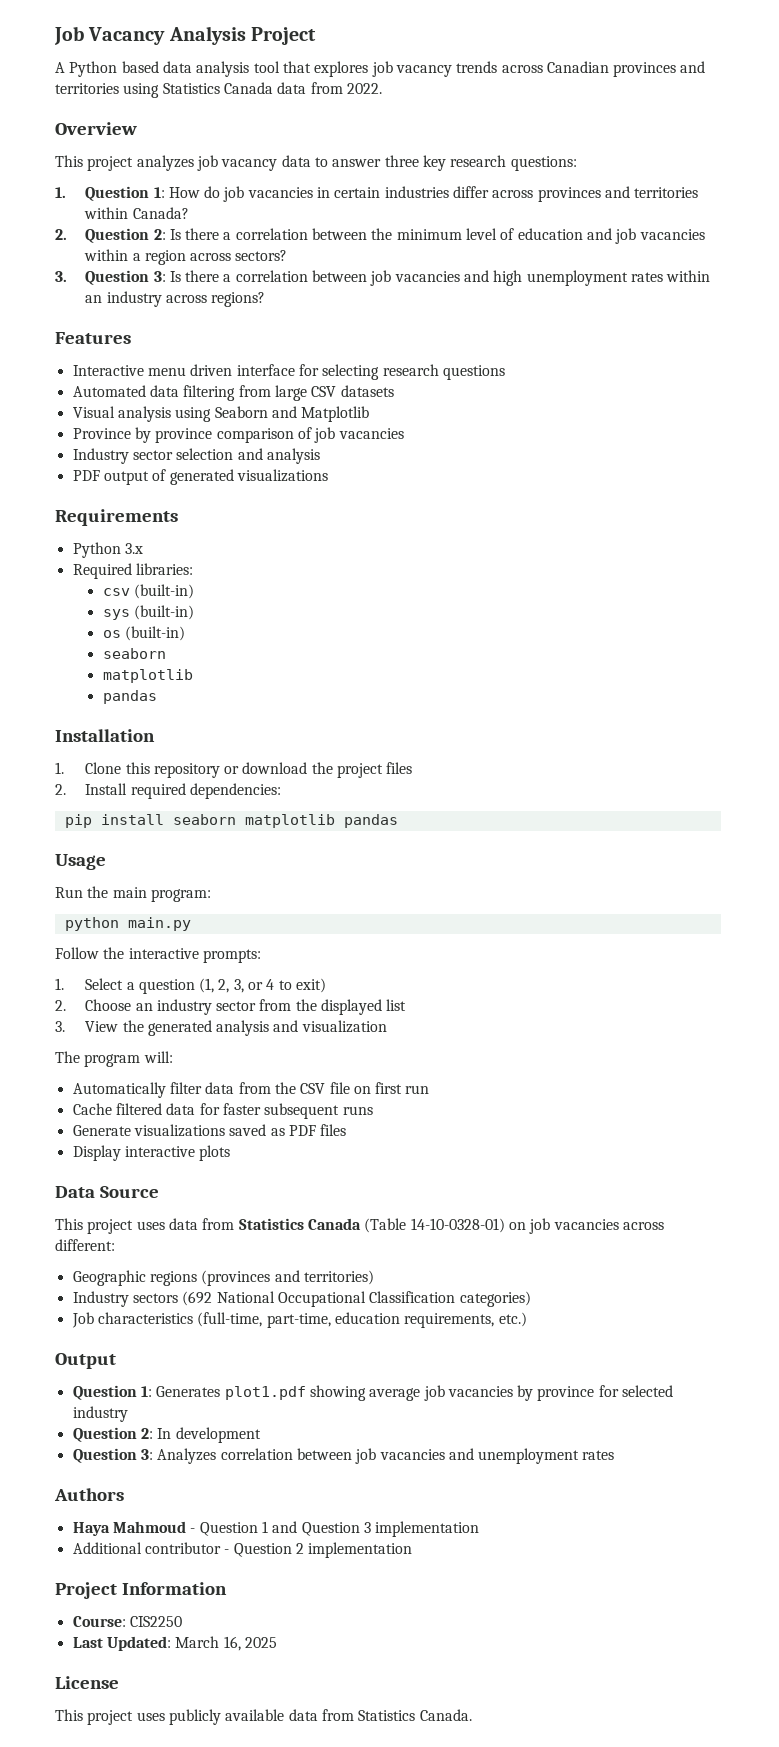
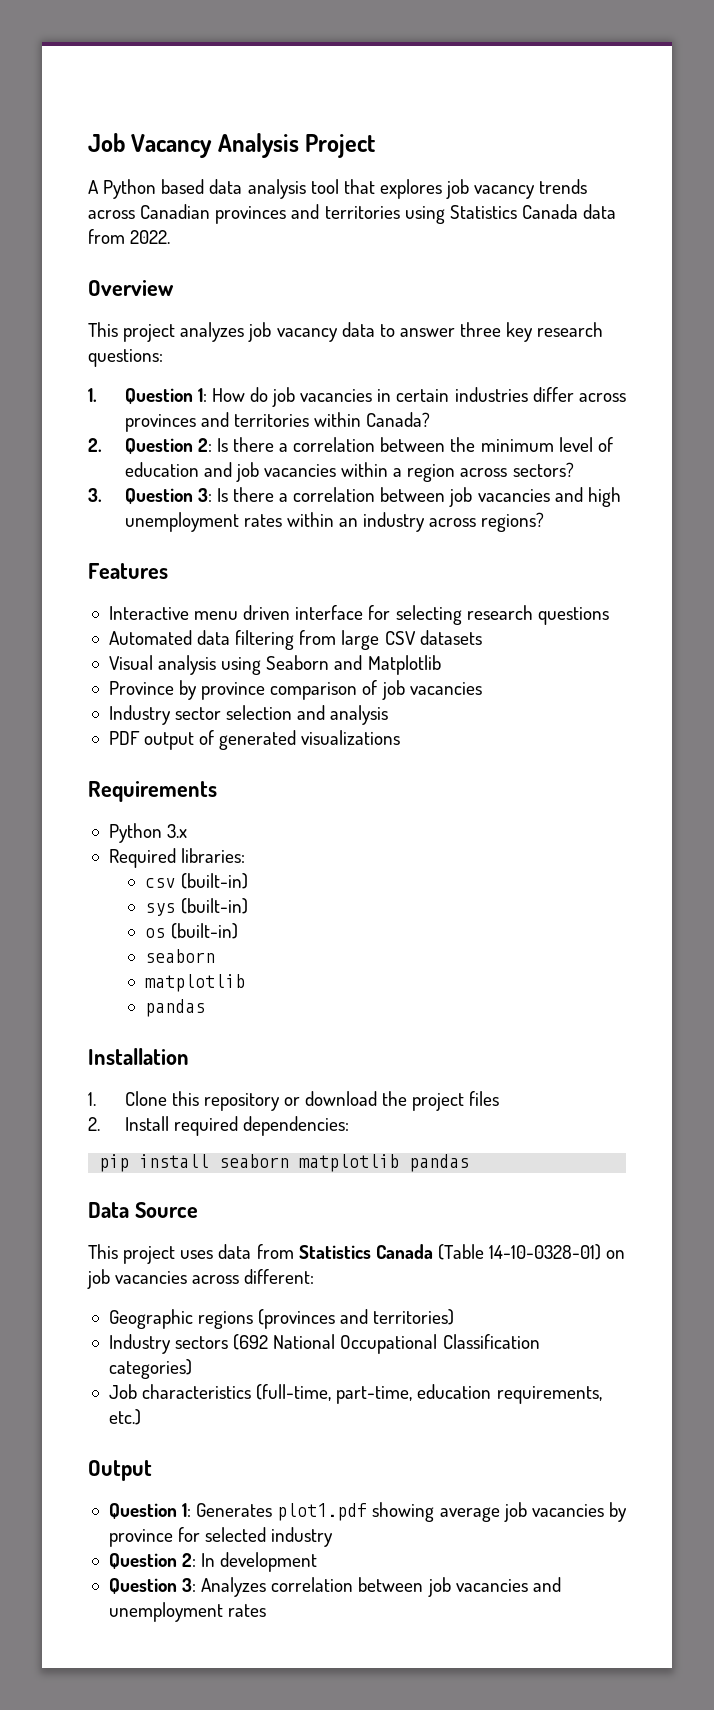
[55,854,106,870] [55,886,211,902] [64,917,191,931] [55,947,261,963] [55,978,327,994] [55,999,407,1015] [55,1020,387,1036] [55,1051,173,1067] [72,1082,430,1098] [72,1103,373,1119] [72,1124,347,1137] [72,1145,231,1161] // Usage // Run the main program: // python main.py // Follow the interactive prompts: // 1. Select a question (1, 2, 3, or 4 to exit) // 2. Choose an industry sector from the displayed list // 3. View the generated analysis and visualization // The program will: // Automatically filter data from the CSV file on first run // Cache filtered data for faster subsequent runs // Generate visualizations saved as PDF files // Display interactive plots -> (470, 1163) none
[54,1488,124,1501] [72,1521,480,1537] [72,1542,413,1558] [55,1582,227,1599] [72,1616,182,1627] [72,1636,277,1651] [55,1676,119,1689] [55,1709,472,1725] // Authors // Haya Mahmoud - Question 1 and Question 3 implementation // Additional contributor - Question 2 implementation // Project Information // Course: CIS2250 // Last Updated: March 16, 2025 // License // This project uses publicly available data from Statistics Canada. -> (267, 1610) none

